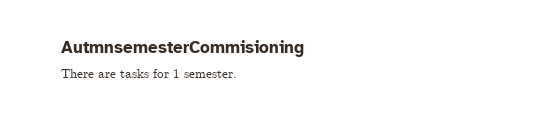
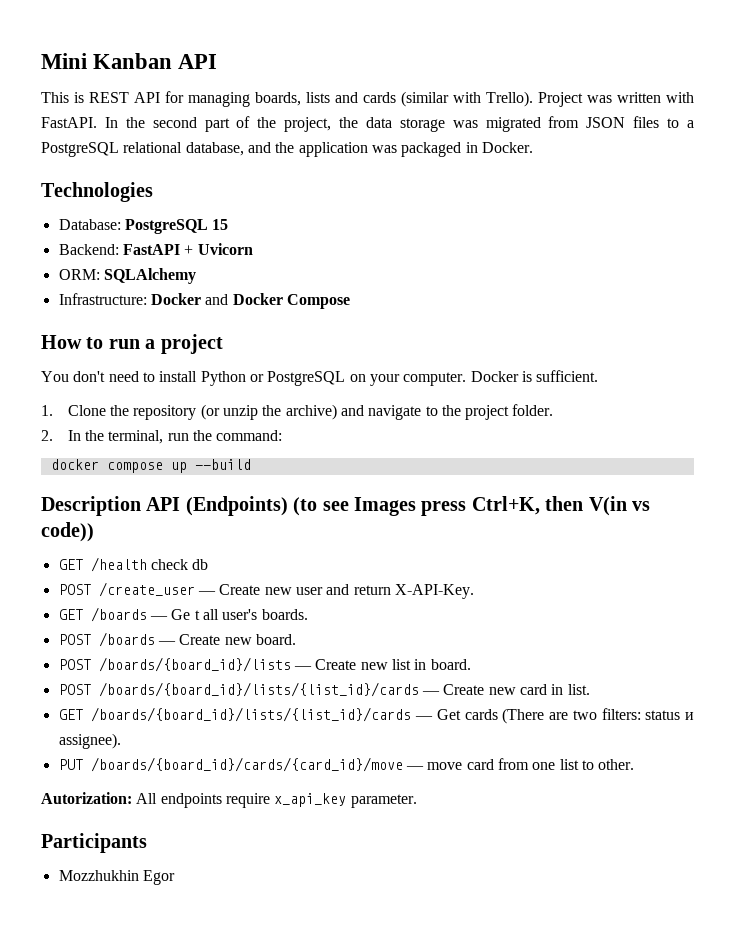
[61,40,304,57] [61,69,237,78] AutmnsemesterCommisioning // There are tasks for 1 semester. -> [41,53,218,69] [41,91,694,107] [41,116,694,132] [41,142,533,157] [41,182,153,202] [58,219,229,234] [58,243,253,255] [58,268,196,284] [58,293,350,309] [41,334,223,354] [41,370,599,386] [41,404,554,420] [41,430,283,444] [50,459,251,473] [41,496,650,516] [41,522,94,542] [58,557,209,572] [58,582,474,599] [58,607,308,622] [58,632,296,647] [58,657,471,672] [58,682,590,697] [58,707,694,724] [58,733,121,749] [58,757,635,772] [41,792,417,808] [41,833,147,853] [58,870,175,885] Mini Kanban API // This is REST API for managing boards, lists and cards (similar with Trello). Project was written with FastAPI. In the second part of the project, the data storage was migrated from JSON files to a PostgreSQL relational database, and the application was packaged in Docker. // Technologies // Database: PostgreSQL 15 // Backend: FastAPI + Uvicorn // ORM: SQLAlchemy // Infrastructure: Docker and Docker Compose // How to run a project // You don't need to install Python or PostgreSQL on your computer. Docker is sufficient. // 1. Clone the repository (or unzip the archive) and navigate to the project folder. // 2. In the terminal, run the command: // docker compose up --build // Description API (Endpoints) (to see Images press Ctrl+K, then V(in vs code)) // GET /health check db // POST /create_user — Create new user and return X-API-Key. // GET /boards — Ge t all user's boards. // POST /boards — Create new board. // POST /boards/{board_id}/lists — Create new list in board. // POST /boards/{board_id}/lists/{list_id}/cards — Create new card in list. // GET /boards/{board_id}/lists/{list_id}/cards — Get cards (There are two filters: status и assignee). // PUT /boards/{board_id}/cards/{card_id}/move — move card from one list to other. // Autorization: All endpoints require x_api_key parameter. // Participants // Mozzhukhin Egor

